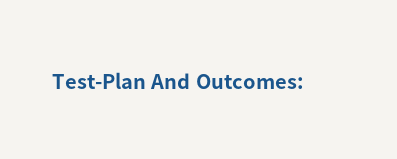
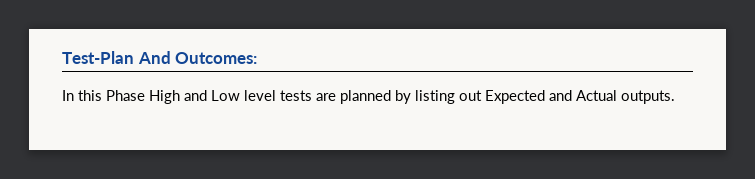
(304, 81) none -> [62,90,675,104] // In this Phase High and Low level tests are planned by listing out Expected and Actual outputs.

